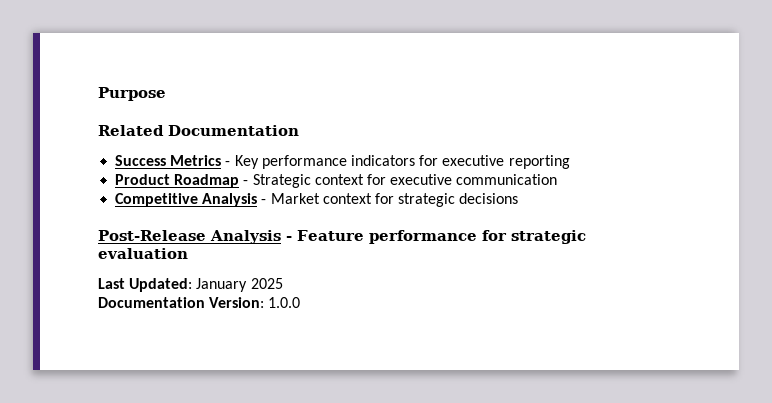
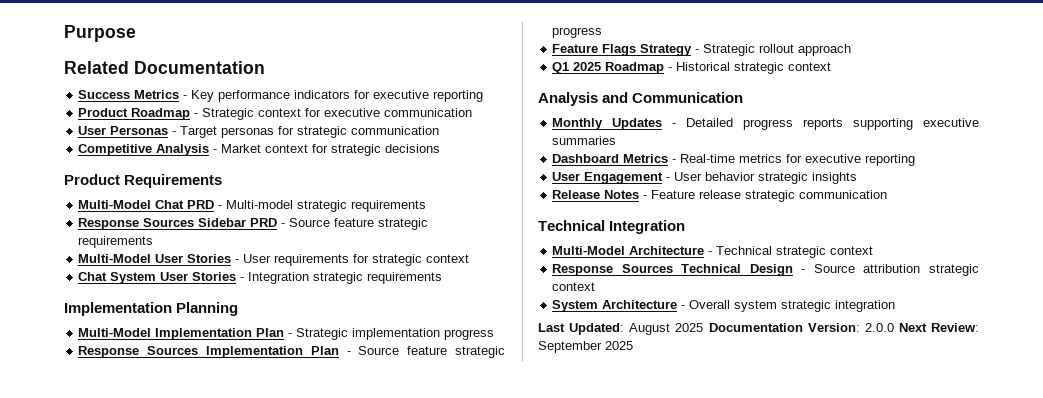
(558, 179) none -> [78,126,440,138] // User Personas - Target personas for strategic communication
[98,230,586,244] [98,248,188,259] Post-Release Analysis - Feature performance for strategic evaluation -> [64,174,223,188] [78,200,427,212] [78,218,429,230] [78,236,154,248] [78,254,470,266] [78,272,443,284] [64,302,239,316] [78,328,495,340] [78,346,505,358] [552,27,603,38] [552,44,852,56] [552,62,832,74] [538,92,744,106] [552,118,979,130] [552,136,617,145] [552,154,916,166] [552,172,858,184] [552,190,888,202] [538,220,686,234] [552,246,874,258] [552,264,979,276] [552,282,596,291] [552,300,896,312] Product Requirements // Multi-Model Chat PRD - Multi-model strategic requirements // Response Sources Sidebar PRD - Source feature strategic requirements // Multi-Model User Stories - User requirements for strategic context // Chat System User Stories - Integration strategic requirements // Implementation Planning // Multi-Model Implementation Plan - Strategic implementation progress // Response Sources Implementation Plan - Source feature strategic progress // Feature Flags Strategy - Strategic rollout approach // Q1 2025 Roadmap - Historical strategic context // Analysis and Communication // Monthly Updates - Detailed progress reports supporting executive summaries // Dashboard Metrics - Real-time metrics for executive reporting // User Engagement - User behavior strategic insights // Release Notes - Feature release strategic communication // Technical Integration // Multi-Model Architecture - Technical strategic context // Response Sources Technical Design - Source attribution strategic context // System Architecture - Overall system strategic integration
[196,278,283,292] January 2025 // -> [629,323,704,335] August 2025
[268,297,301,308] 1.0.0 -> [864,323,979,332] [538,341,633,353] 2.0.0 Next Review: September 2025

